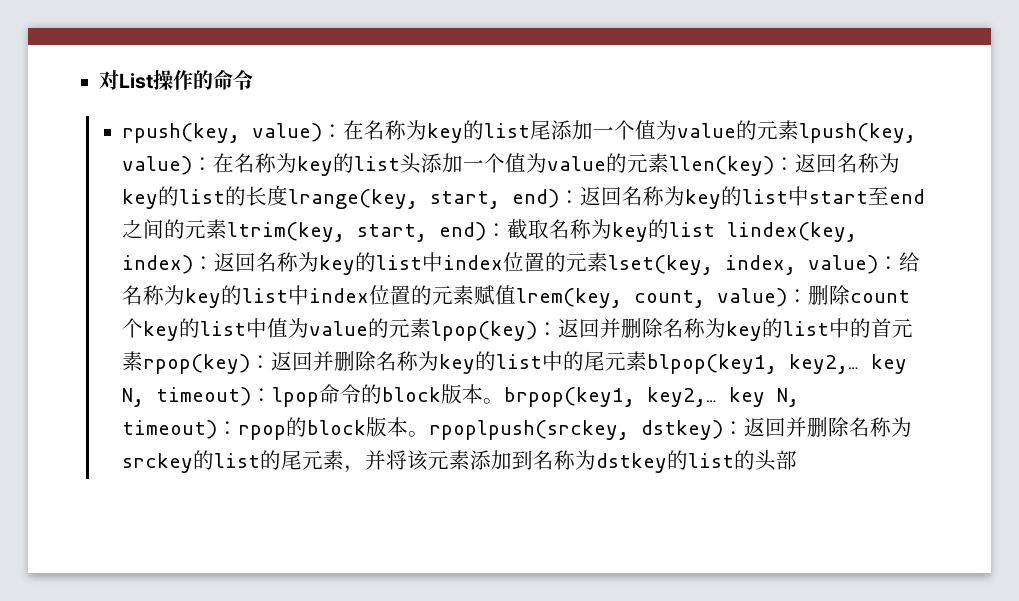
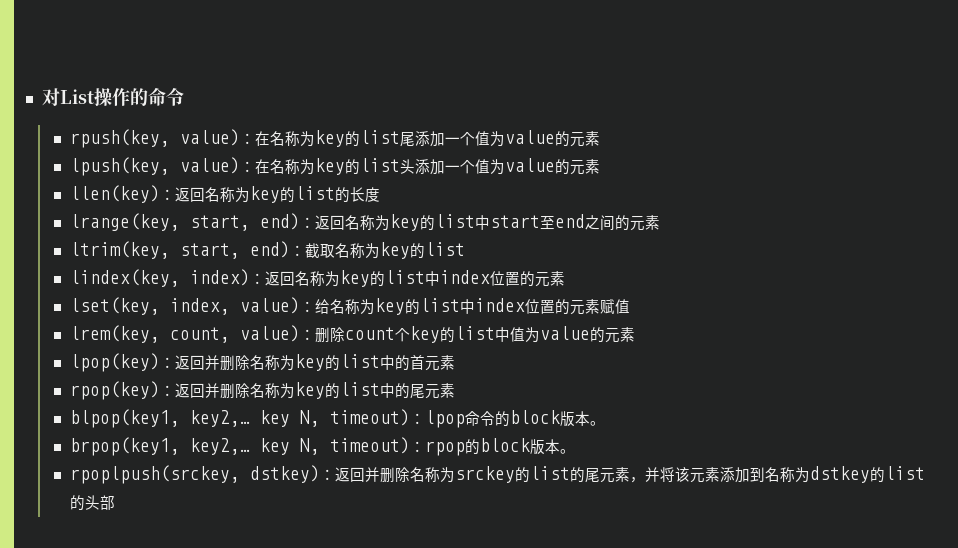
(799, 130) none -> (601, 138) //
(669, 163) none -> (601, 166) //
(288, 195) none -> (381, 194) //
(227, 229) none -> (661, 222) //
(715, 229) none -> (466, 249) //
(608, 262) none -> (566, 278) //
(516, 295) none -> (631, 306) //
(431, 328) none -> (636, 334) //
(143, 361) none -> (456, 362) //
(647, 361) none -> (456, 390) //
(504, 401) none -> (606, 423) //
(429, 434) none -> (576, 451) //

